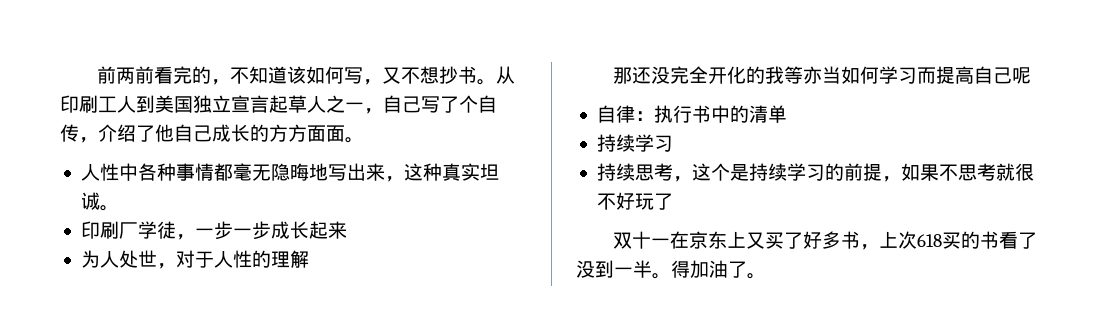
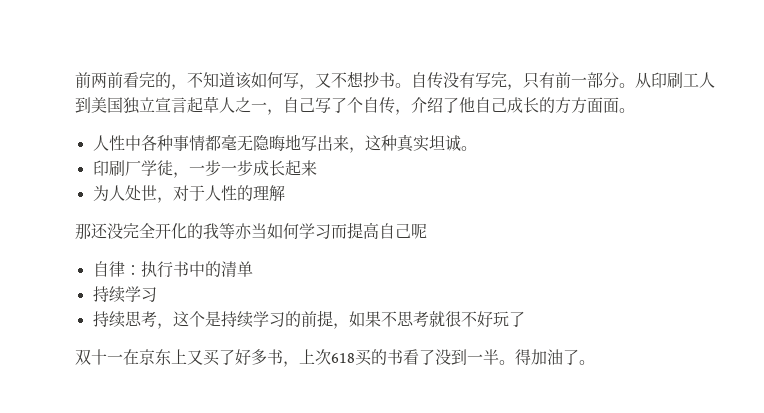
(496, 82) none -> [411,72,635,90] 自传没有写完，只有前一部分。

